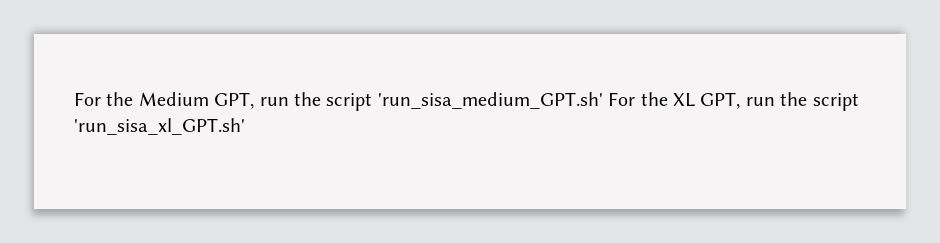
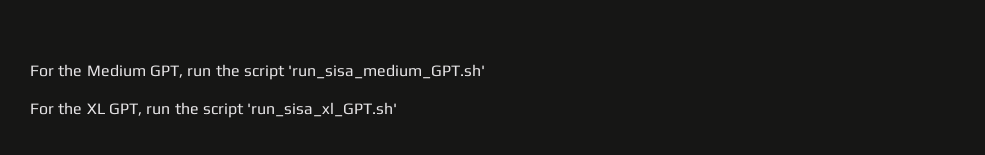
(603, 100) none -> (486, 71) //

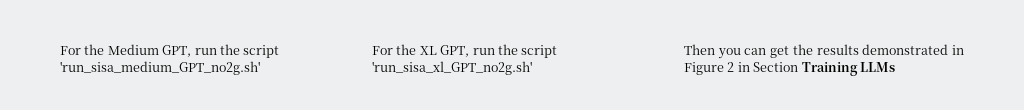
[288,64,486,79] 'run_sisa_medium_GPT.sh' -> [60,61,260,75] 'run_sisa_medium_GPT_no2g.sh'
[247,102,398,117] 'run_sisa_xl_GPT.sh' -> [372,61,532,75] [684,44,964,59] [684,62,895,76] 'run_sisa_xl_GPT_no2g.sh' // Then you can get the results demonstrated in Figure 2 in Section Training LLMs

